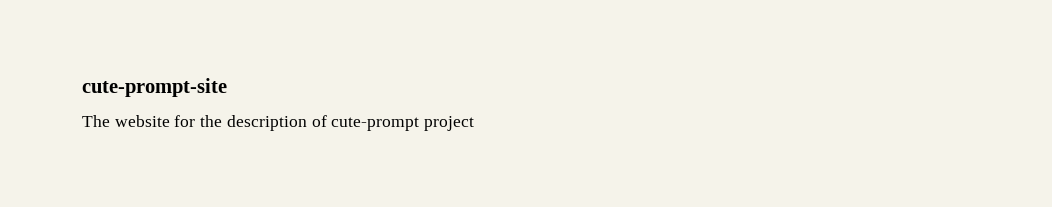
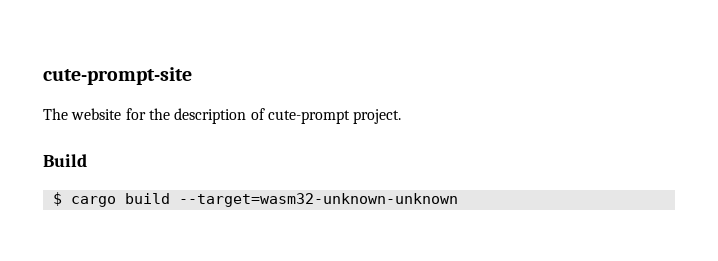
[424,116,475,131] project -> [353,109,402,124] [43,154,87,167] [52,192,458,207] project. // Build // $ cargo build --target=wasm32-unknown-unknown

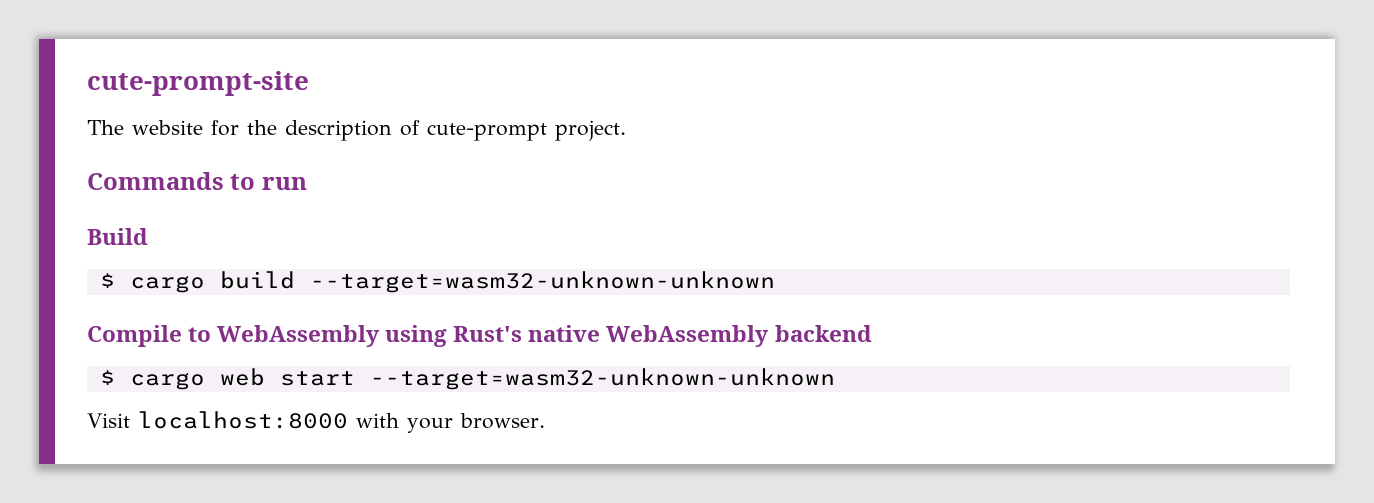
(402, 116) none -> [87,172,307,190] // Commands to run
(458, 200) none -> [87,325,872,347] [99,368,835,390] [87,411,545,433] // Compile to WebAssembly using Rust's native WebAssembly backend // $ cargo web start --target=wasm32-unknown-unknown // Visit localhost:8000 with your browser.

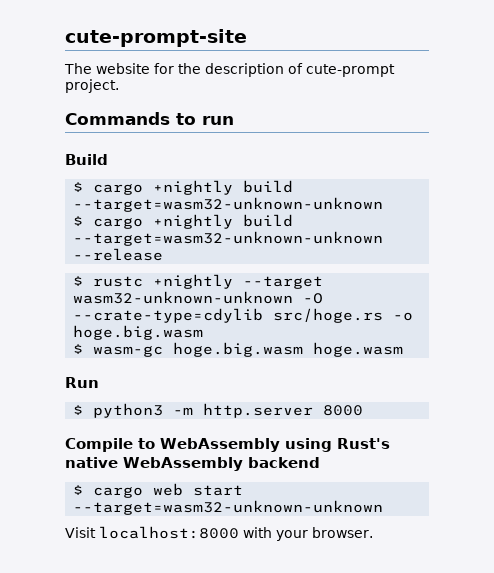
[219,271,775,293] build --target=wasm32-unknown-unknown -> [153,180,294,195] [73,197,384,212] [73,214,294,229] [73,231,384,246] [73,248,164,261] [73,274,324,289] [73,291,324,304] [73,308,414,323] [73,325,204,340] [73,342,404,357] [65,377,99,388] [73,403,364,418] +nightly build --target=wasm32-unknown-unknown // $ cargo +nightly build --target=wasm32-unknown-unknown --release // $ rustc +nightly --target wasm32-unknown-unknown -O --crate-type=cdylib src/hoge.rs -o hoge.big.wasm // $ wasm-gc hoge.big.wasm hoge.wasm // Run // $ python3 -m http.server 8000

